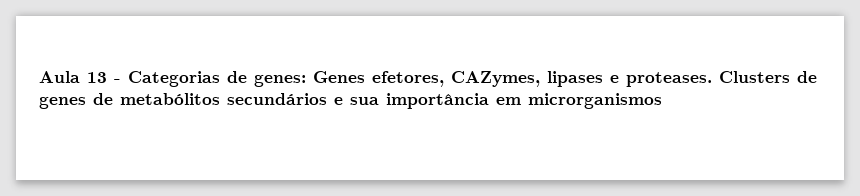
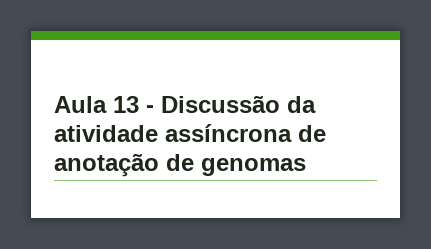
[128,71,817,87] [39,93,662,109] Categorias de genes: Genes efetores, CAZymes, lipases e proteases. Clusters de genes de metabólitos secundários e sua importância em microrganismos -> [161,95,316,113] [54,124,326,142] [54,153,306,177] Discussão da atividade assíncrona de anotação de genomas

